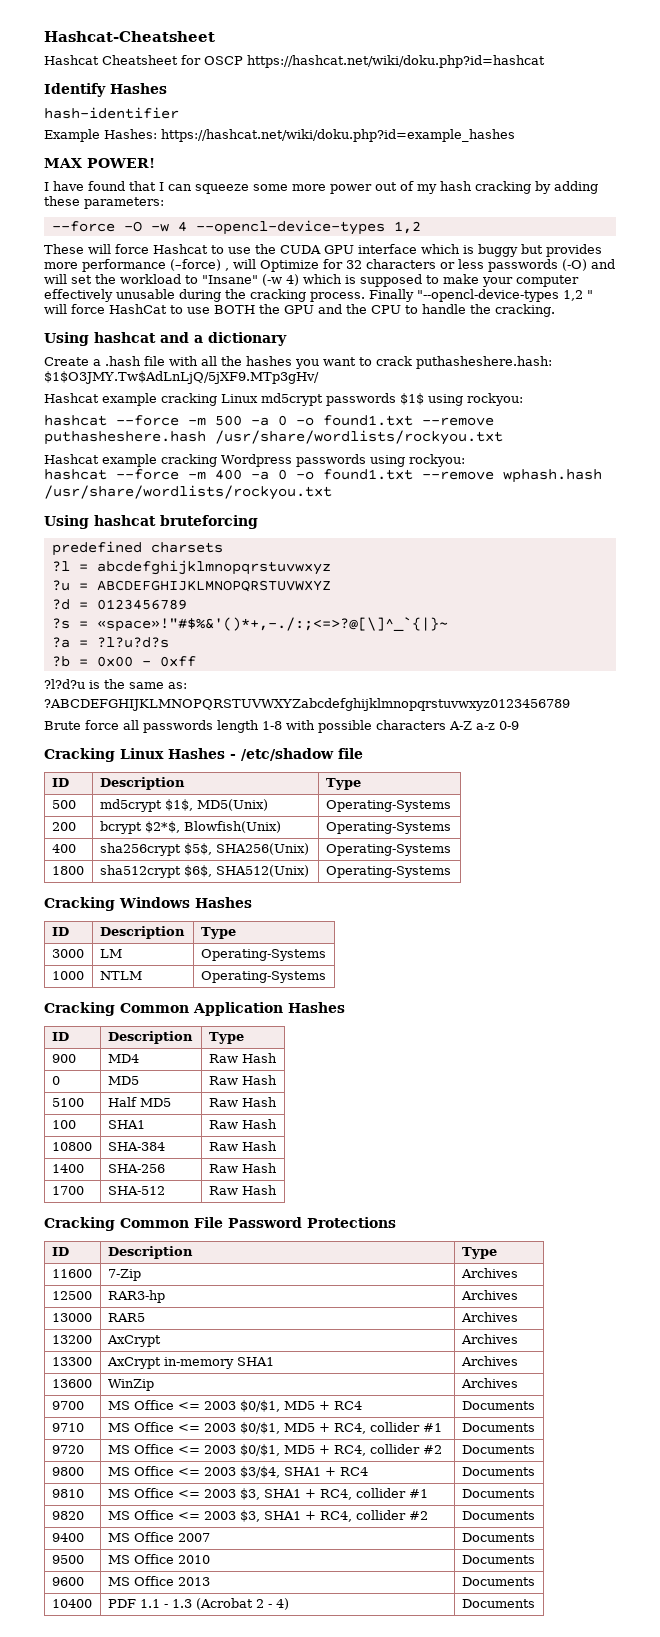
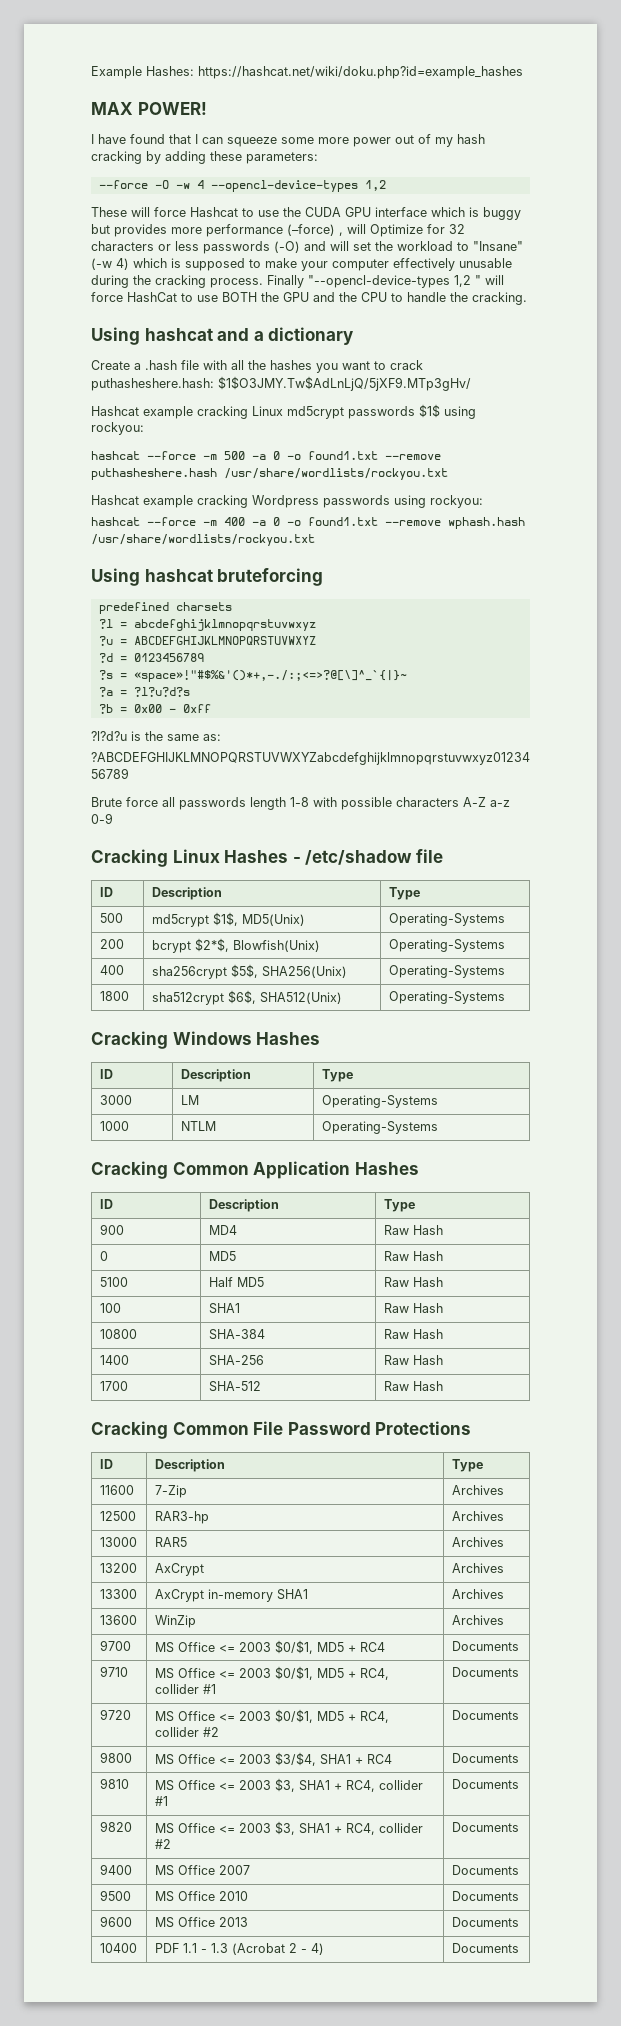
[44,31,215,42] [44,55,545,68] [44,83,167,97] [44,107,179,119] Hashcat-Cheatsheet // Hashcat Cheatsheet for OSCP https://hashcat.net/wiki/doku.php?id=hashcat // Identify Hashes // hash-identifier // -> (91, 72) none

